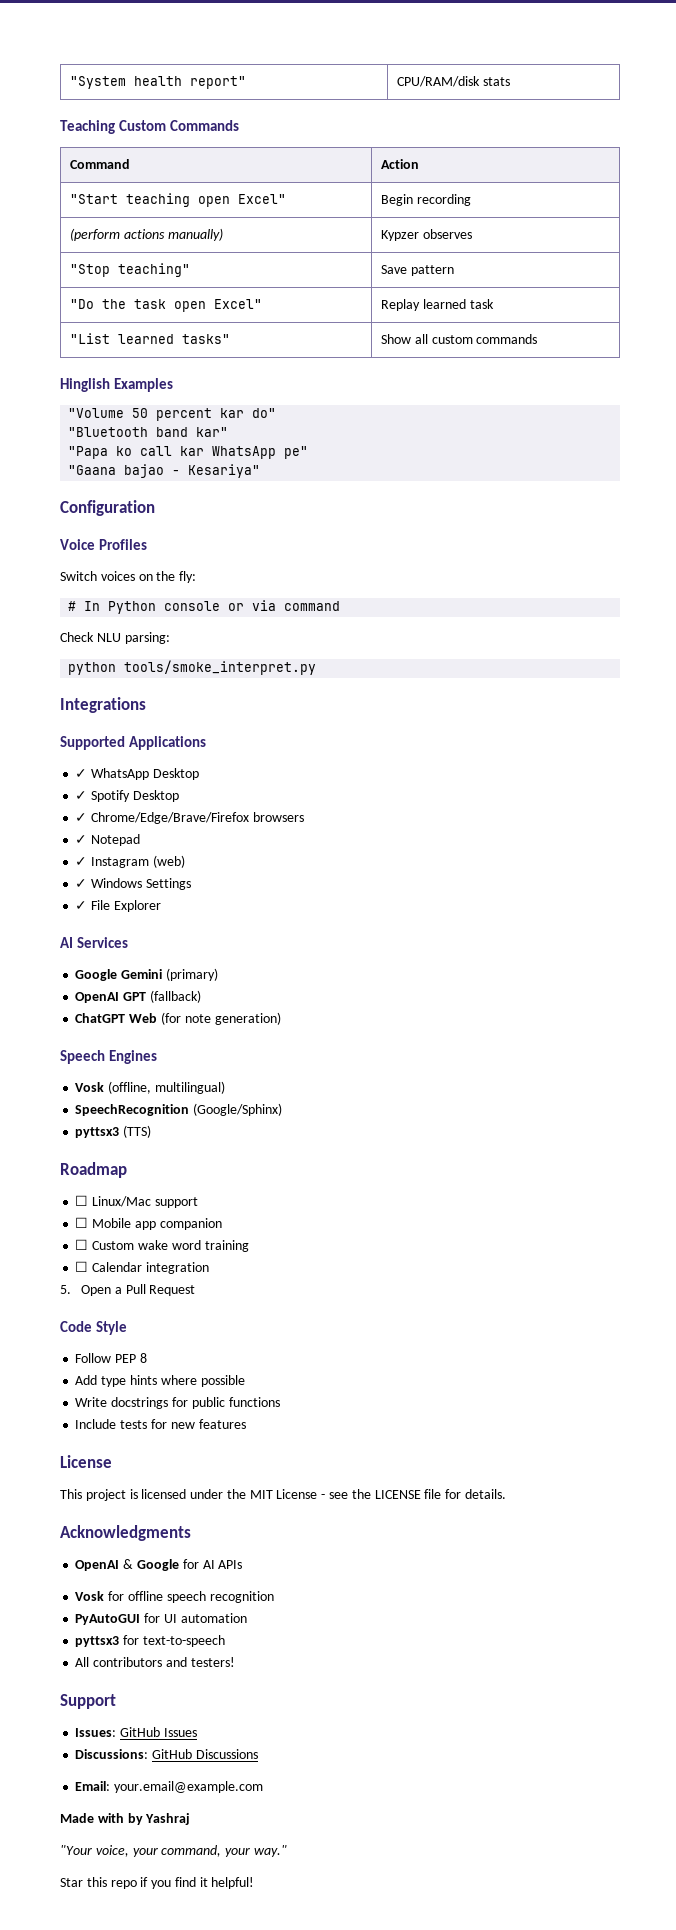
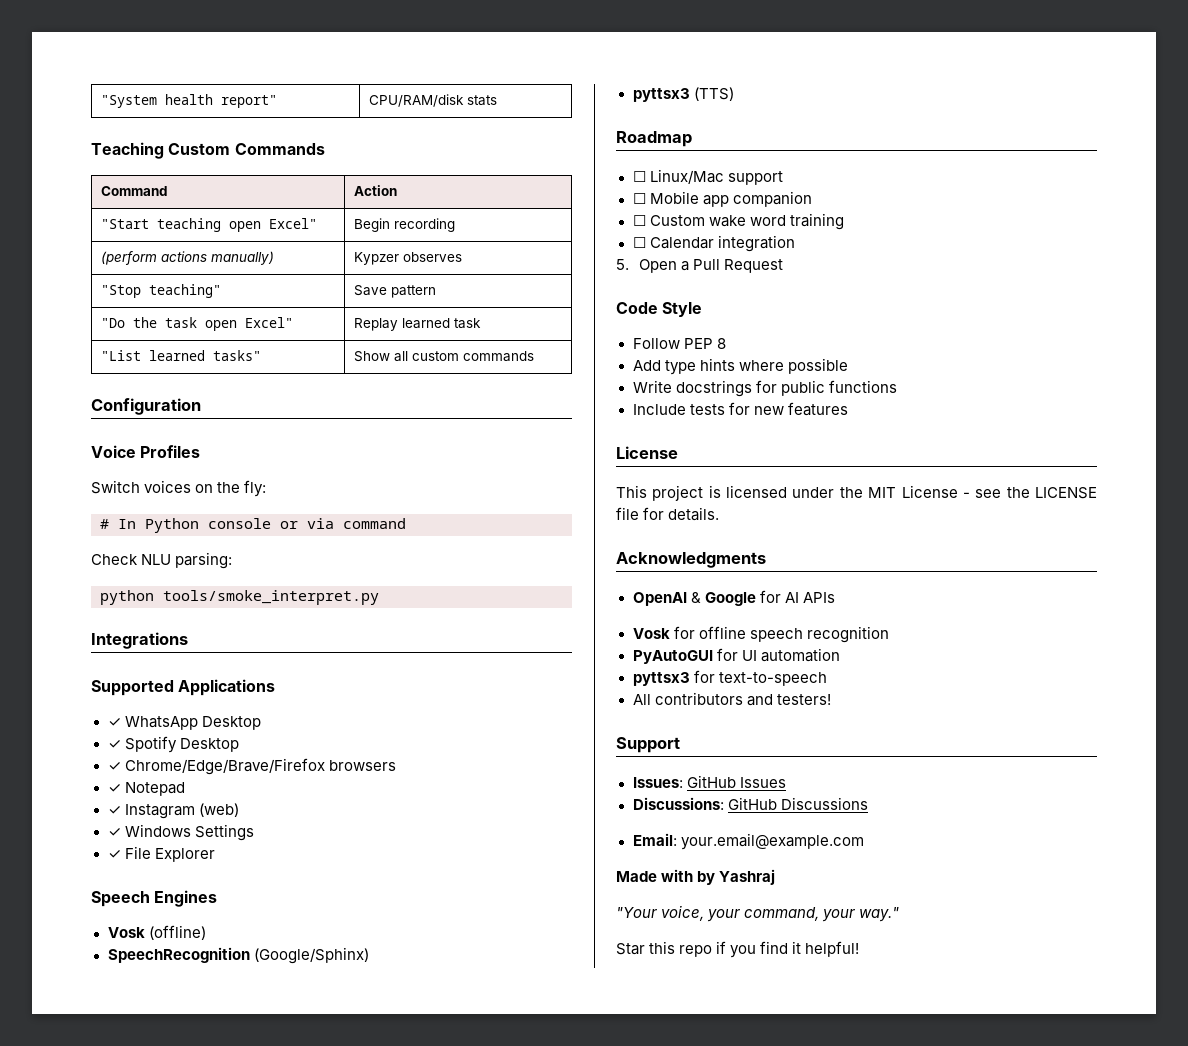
[60,378,174,392] [68,408,277,421] [68,427,229,437] [68,446,309,459] [68,464,261,478] // Hinglish Examples // "Volume 50 percent kar do" // "Bluetooth band kar" // "Papa ko call kar WhatsApp pe" // "Gaana bajao - Kesariya" -> (535, 356) none
[60,937,129,948] [75,968,218,981] [75,990,201,1003] [75,1012,281,1025] // AI Services // Google Gemini (primary) // OpenAI GPT (fallback) // ChatGPT Web (for note generation) -> (215, 855) none
[108,1081,225,1094] (offline, multilingual) -> [148,925,206,940] (offline)

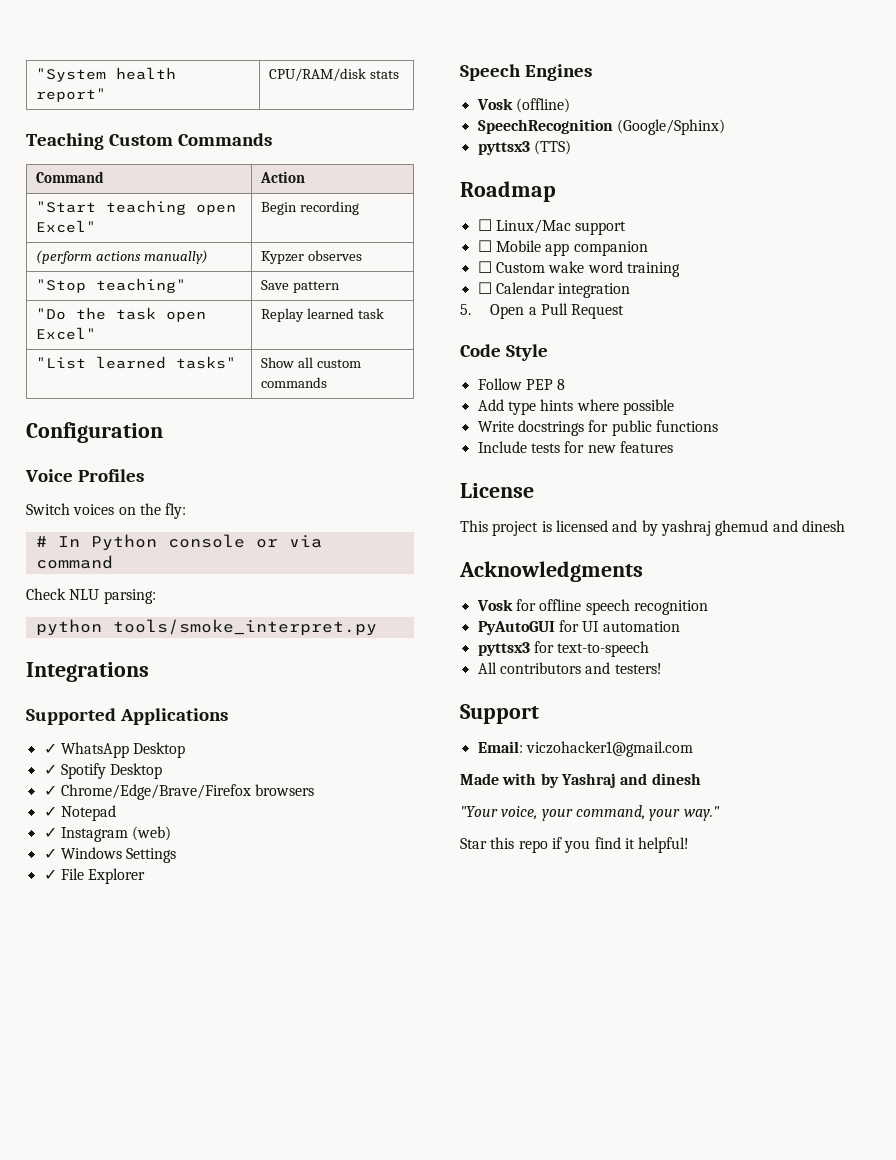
[792,485,1097,499] [616,507,720,521] [616,552,766,568] [632,590,835,606] under the MIT License - see the LICENSE file for details. // Acknowledgments // OpenAI & Google for AI APIs -> [612,520,845,536] [459,561,643,582] and by yashraj ghemud and dinesh // Acknowledgments
[632,775,786,788] [632,797,868,810] // Issues: GitHub Issues // Discussions: GitHub Discussions -> (539, 714) none
[680,833,864,850] your.email@example.com -> [525,741,693,757] viczohacker1@gmail.com
(776, 877) none -> [620,773,701,785] and dinesh

